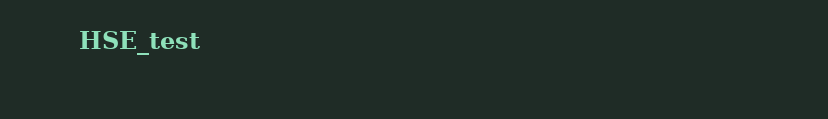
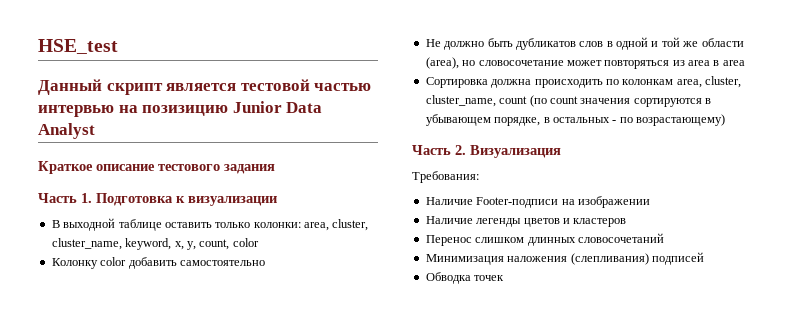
(200, 43) none -> [38,79,372,95] [38,101,323,117] [38,123,95,139] [38,161,275,174] [38,193,277,206] [51,218,369,231] [51,238,259,250] [51,257,265,269] [425,37,744,50] [425,57,745,69] [425,76,741,88] [425,95,711,107] [425,114,725,126] [412,145,561,158] [412,171,479,183] [425,196,650,208] [425,216,627,227] [425,233,664,246] [425,252,704,265] [425,272,505,284] // Данный скрипт является тестовой частью интервью на позизицию Junior Data Analyst // Краткое описание тестового задания // Часть 1. Подготовка к визуализации // В выходной таблице оставить только колонки: area, cluster, cluster_name, keyword, x, y, count, color // Колонку color добавить самостоятельно // Не должно быть дубликатов слов в одной и той же области (area), но словосочетание может повторяться из area в area // Сортировка должна происходить по колонкам area, cluster, cluster_name, count (по count значения сортируются в убывающем порядке, в остальных - по возрастающему) // Часть 2. Визуализация // Требования: // Наличие Footer-подписи на изображении // Наличие легенды цветов и кластеров // Перенос слишком длинных словосочетаний // Минимизация наложения (слепливания) подписей // Обводка точек

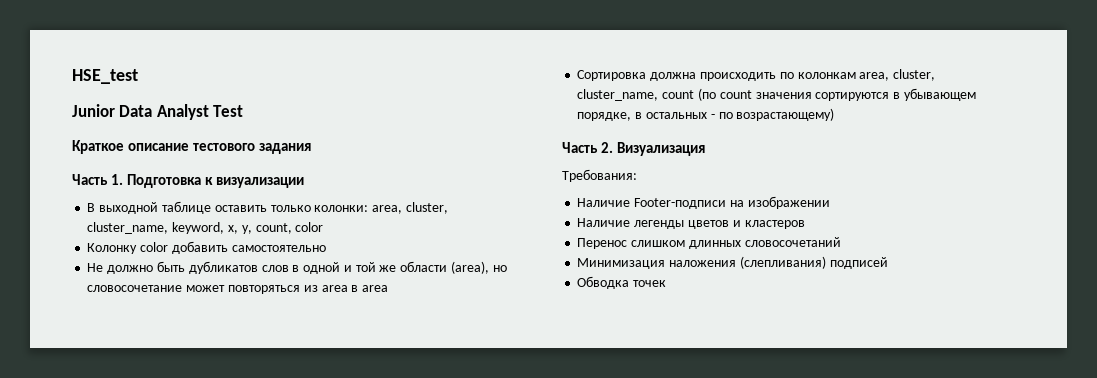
[38,79,372,95] [38,105,229,117] Данный скрипт является тестовой частью интервью на позизицию -> (138, 76) none
(95, 131) none -> [213,105,244,117] Test

